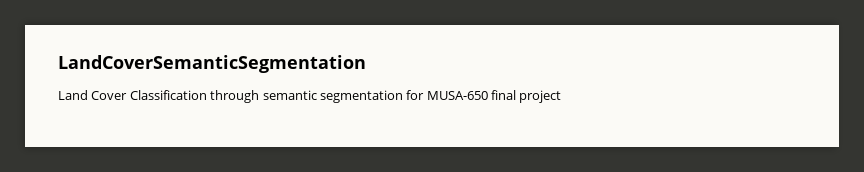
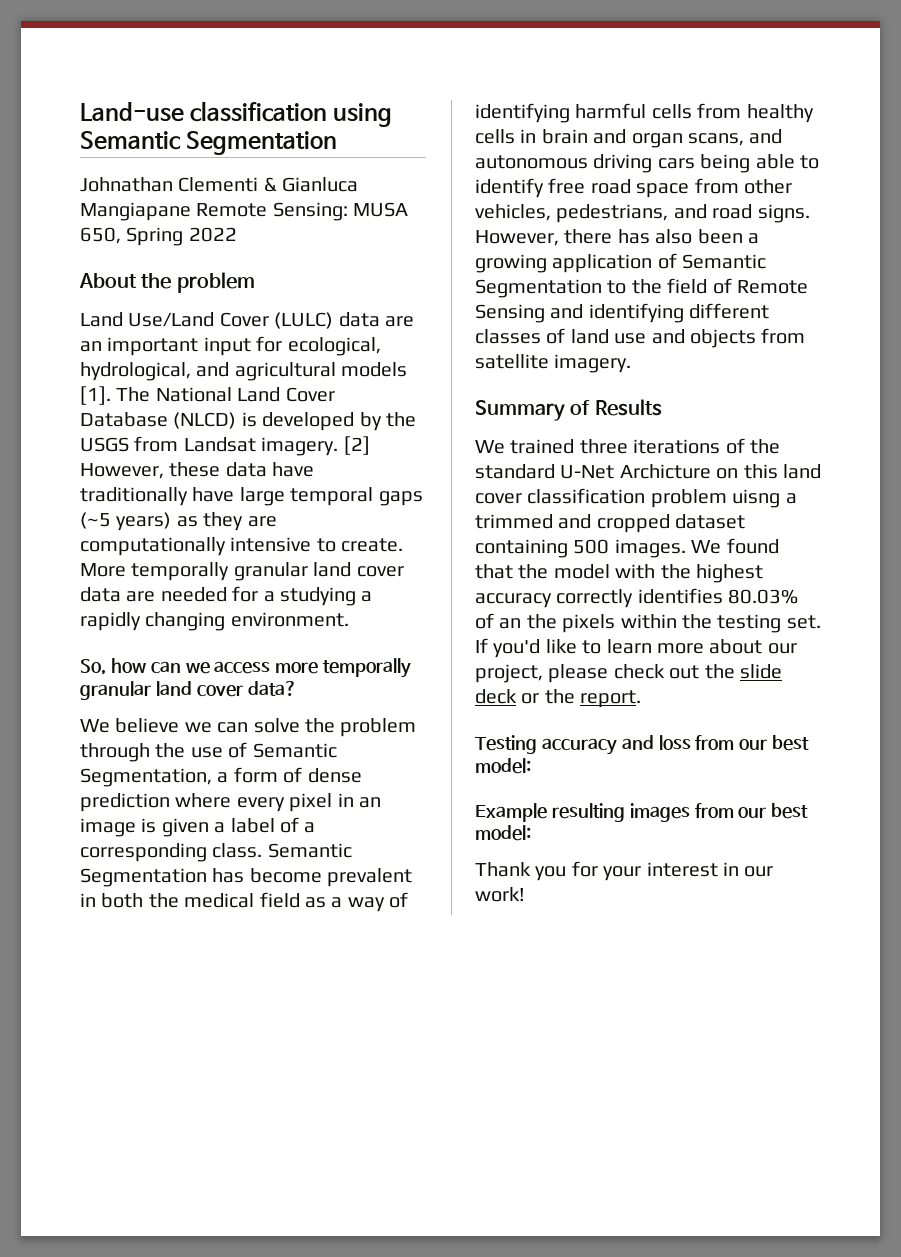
[58,55,366,73] [58,90,562,103] LandCoverSemanticSegmentation // Land Cover Classification through semantic segmentation for MUSA-650 final project -> [80,101,393,127] [80,131,338,155] [80,177,359,192] [80,202,409,221] [80,227,237,246] [79,272,255,293] [80,312,414,329] [80,336,381,356] [80,362,408,381] [80,386,335,405] [80,412,416,431] [80,436,370,456] [80,462,315,479] [80,487,423,506] [80,512,277,531] [80,537,404,556] [80,562,404,581] [80,586,373,606] [80,612,349,631] [80,658,412,678] [80,681,297,700] [80,718,417,737] [80,742,337,762] [80,767,362,787] [80,793,381,812] [80,817,316,837] [80,843,352,862] [80,868,413,887] [80,892,409,912] [475,103,814,123] [475,129,783,148] [475,154,819,173] [475,178,792,198] [475,204,810,223] [475,229,759,246] [475,253,767,273] [475,278,808,298] [475,303,770,323] [475,328,806,348] [475,354,632,373] [475,399,662,421] [475,438,780,454] [475,464,821,479] [475,488,797,508] [475,514,746,533] [475,538,779,558] [475,564,763,583] [475,588,799,608] [475,613,821,633] [475,638,797,658] [475,664,782,683] [475,689,642,708] [475,735,810,755] [475,758,531,774] [475,803,809,822] [475,825,531,841] [475,861,774,881] [475,887,525,902] Land-use classification using Semantic Segmentation // Johnathan Clementi & Gianluca Mangiapane Remote Sensing: MUSA 650, Spring 2022 // About the problem // Land Use/Land Cover (LULC) data are an important input for ecological, hydrological, and agricultural models [1]. The National Land Cover Database (NLCD) is developed by the USGS from Landsat imagery. [2] However, these data have traditionally have large temporal gaps (~5 years) as they are computationally intensive to create. More temporally granular land cover data are needed for a studying a rapidly changing environment. // So, how can we access more temporally granular land cover data? // We believe we can solve the problem through the use of Semantic Segmentation, a form of dense prediction where every pixel in an image is given a label of a corresponding class. Semantic Segmentation has become prevalent in both the medical field as a way of identifying harmful cells from healthy cells in brain and organ scans, and autonomous driving cars being able to identify free road space from other vehicles, pedestrians, and road signs. However, there has also been a growing application of Semantic Segmentation to the field of Remote Sensing and identifying different classes of land use and objects from satellite imagery. // Summary of Results // We trained three iterations of the standard U-Net Archicture on this land cover classification problem uisng a trimmed and cropped dataset containing 500 images. We found that the model with the highest accuracy correctly identifies 80.03% of an the pixels within the testing set. If you'd like to learn more about our project, please check out the slide deck or the report. // Testing accuracy and loss from our best model: // Example resulting images from our best model: // Thank you for your interest in our work!

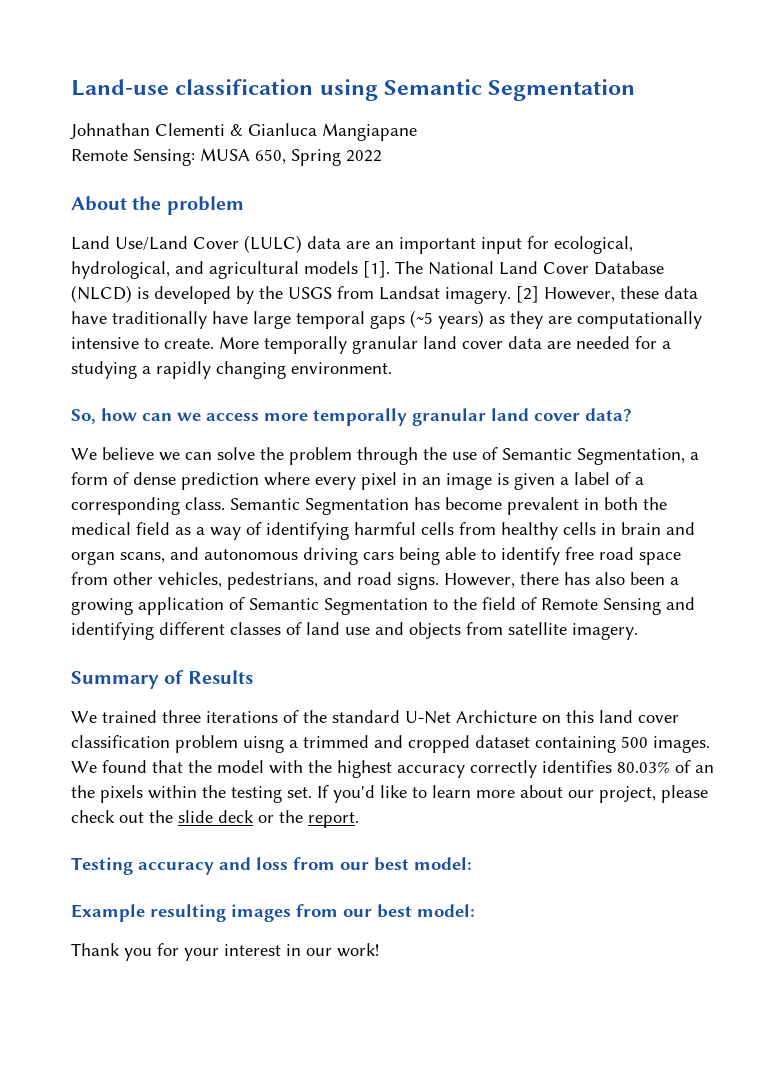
(191, 211) none -> (417, 132) //

